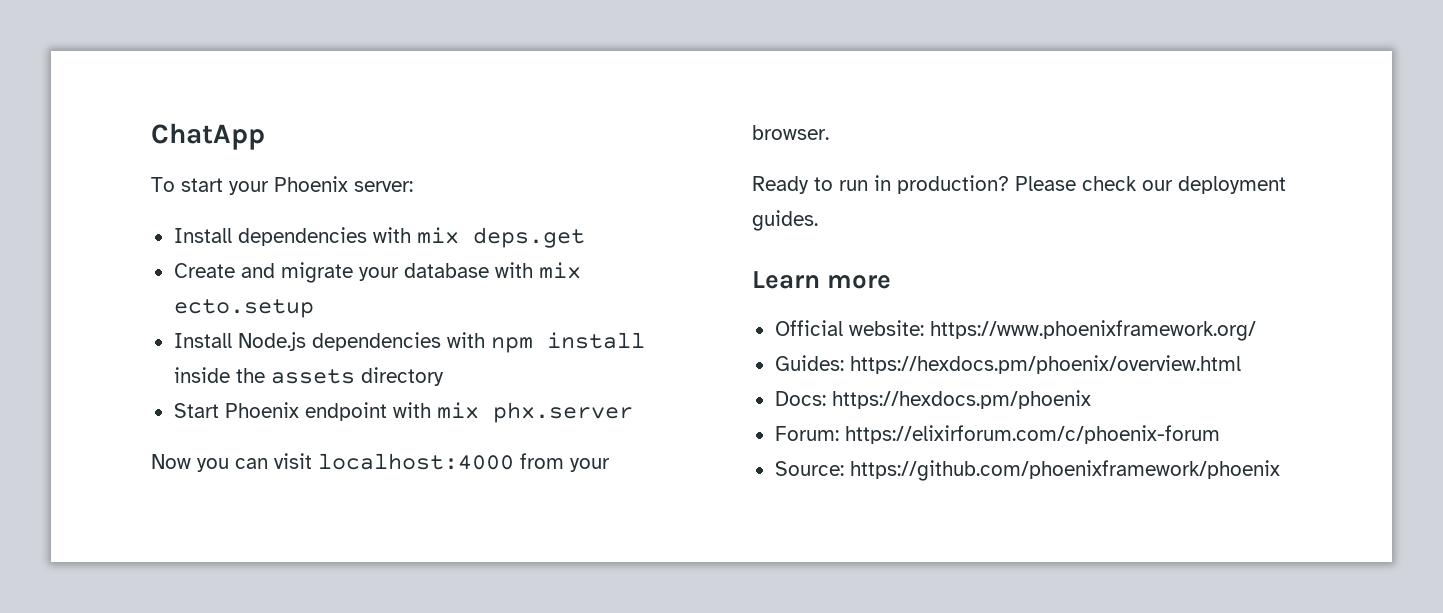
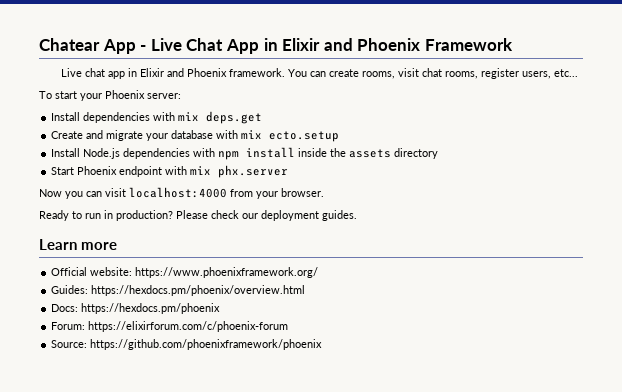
[151,123,265,150] ChatApp -> [39,38,513,54] [61,68,579,79] Chatear App - Live Chat App in Elixir and Phoenix Framework // Live chat app in Elixir and Phoenix framework. You can create rooms, visit chat rooms, register users, etc...

